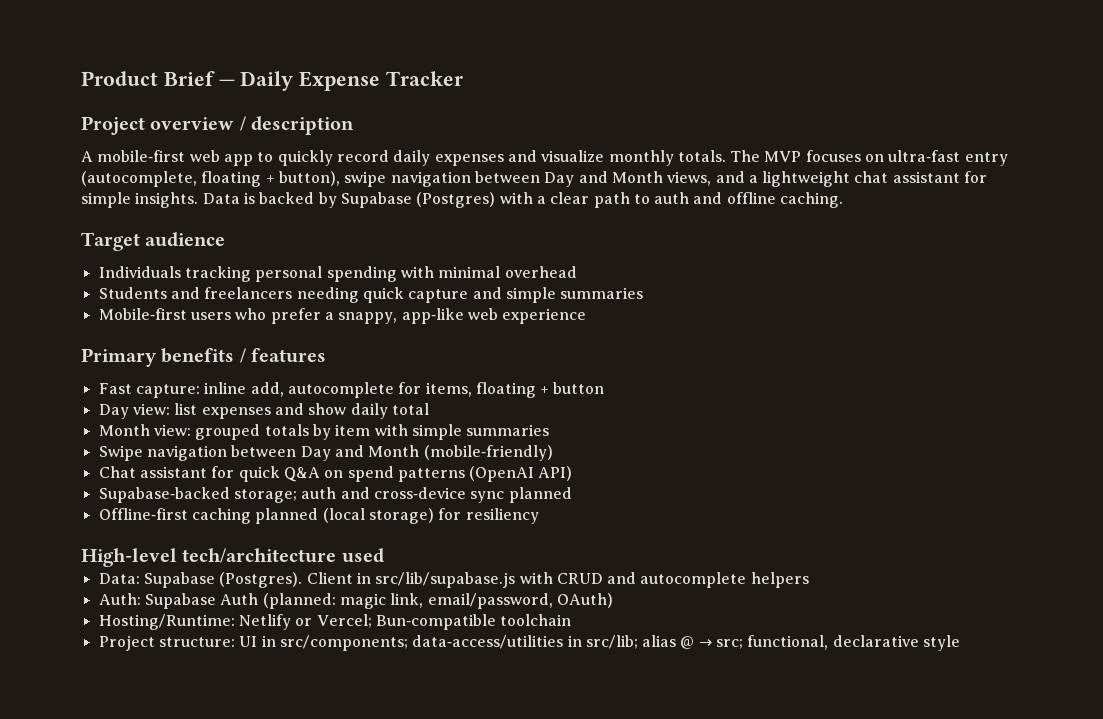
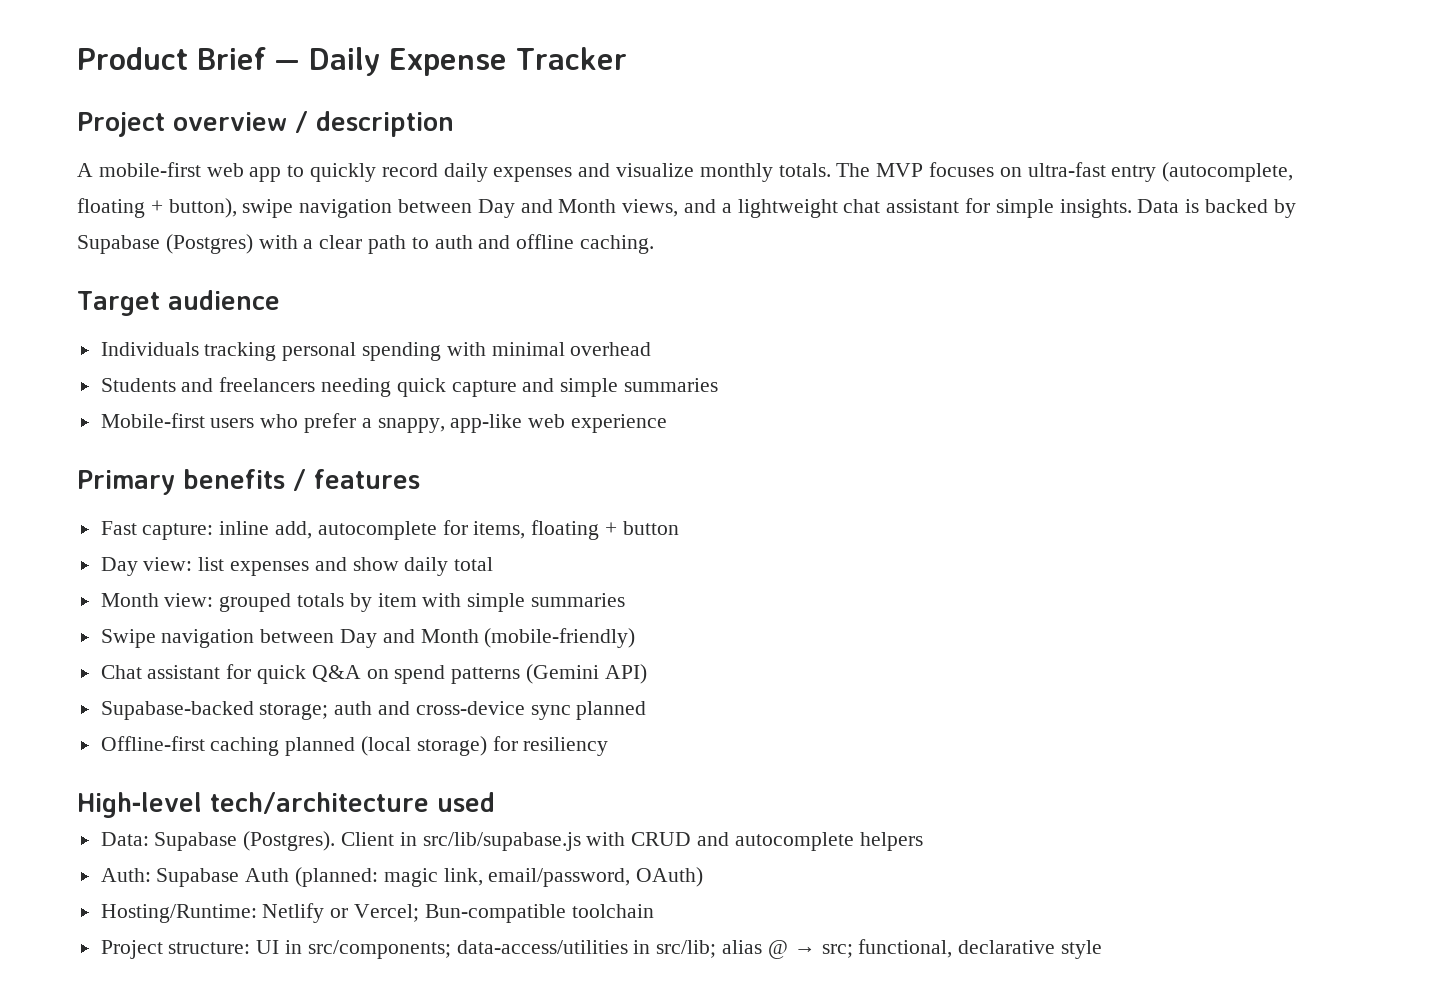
[469,466,535,482] (OpenAI -> [526,664,600,684] (Gemini

